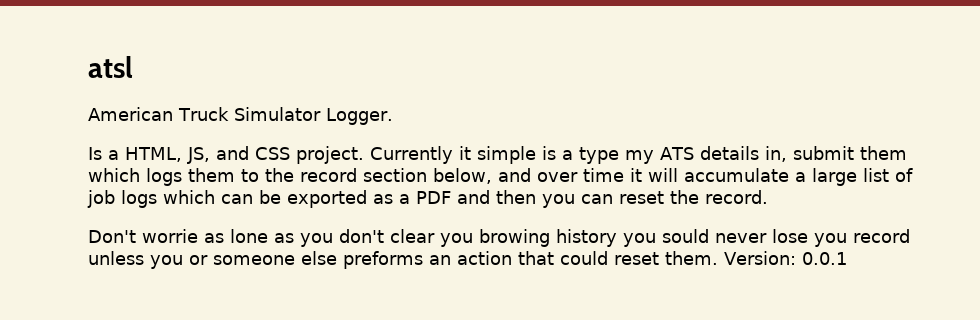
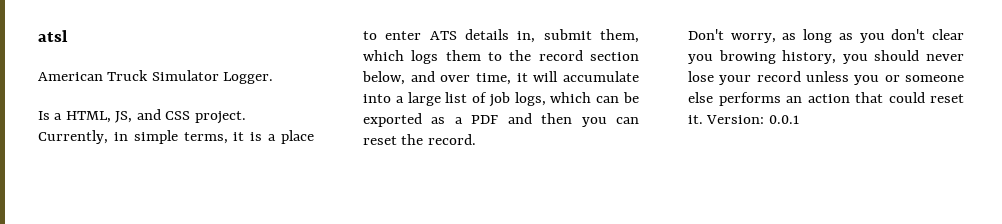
[370,146,654,164] Currently it simple is a type my -> [38,130,314,144] [363,31,422,40] Currently, in simple terms, it is a place to enter
[859,146,907,160] them -> [600,29,639,43] them,
[583,168,624,182] time -> [476,73,511,85] time,
(789, 175) none -> [363,94,391,103] into
[121,190,157,208] logs -> [514,92,546,106] logs,
[142,229,268,243] worrie as lone -> [730,29,833,43] worry, as long
[556,229,709,247] history you sould -> [782,50,920,64] history, you should
[814,233,847,247] you -> [719,75,752,85] your
[343,251,423,269] preforms -> [718,92,781,106] performs
[665,251,718,265] them. -> [688,115,703,124] it.

